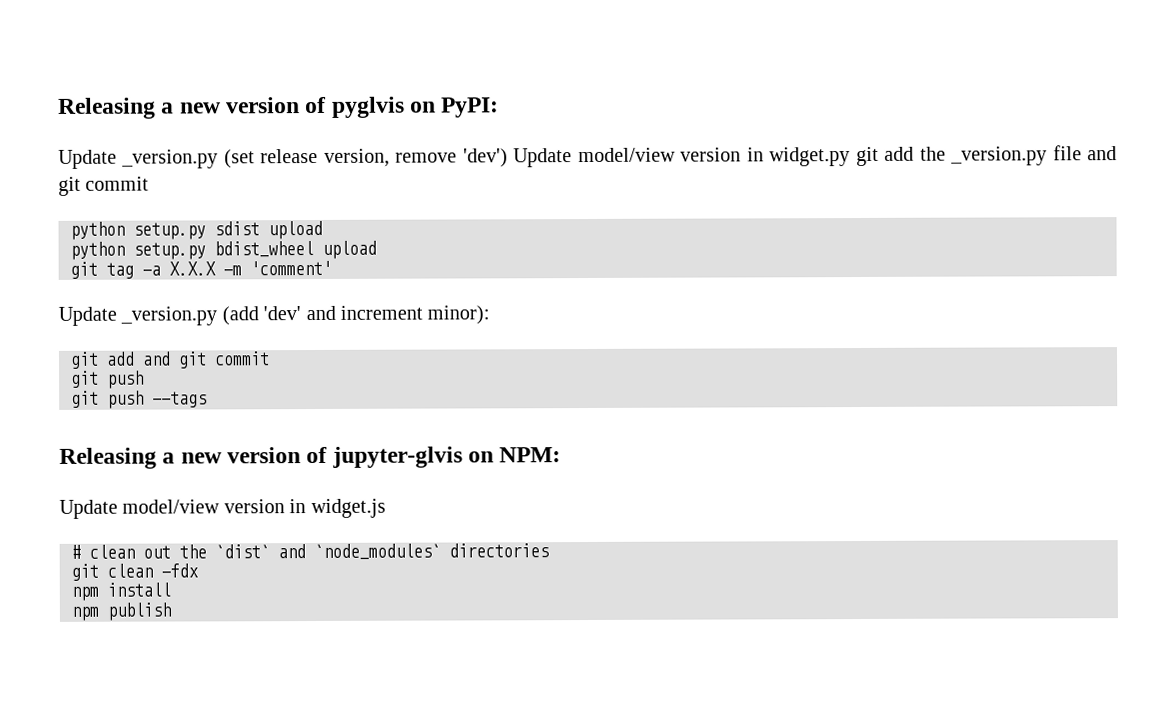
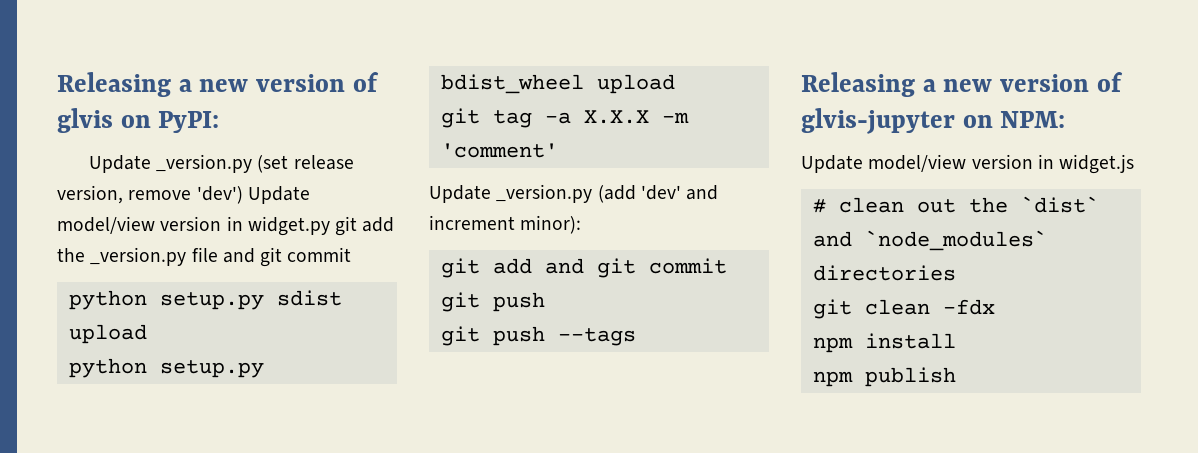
[58,96,405,119] Releasing a new version of pyglvis -> [57,72,379,97] [57,108,113,133] Releasing a new version of glvis
[331,446,463,468] jupyter-glvis -> [801,108,955,134] glvis-jupyter

